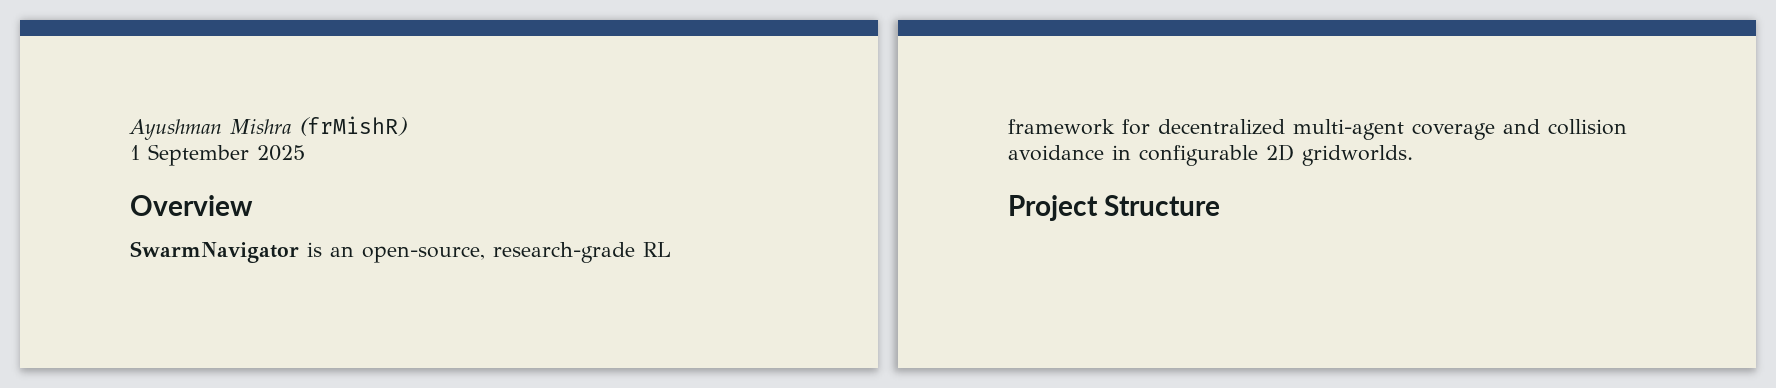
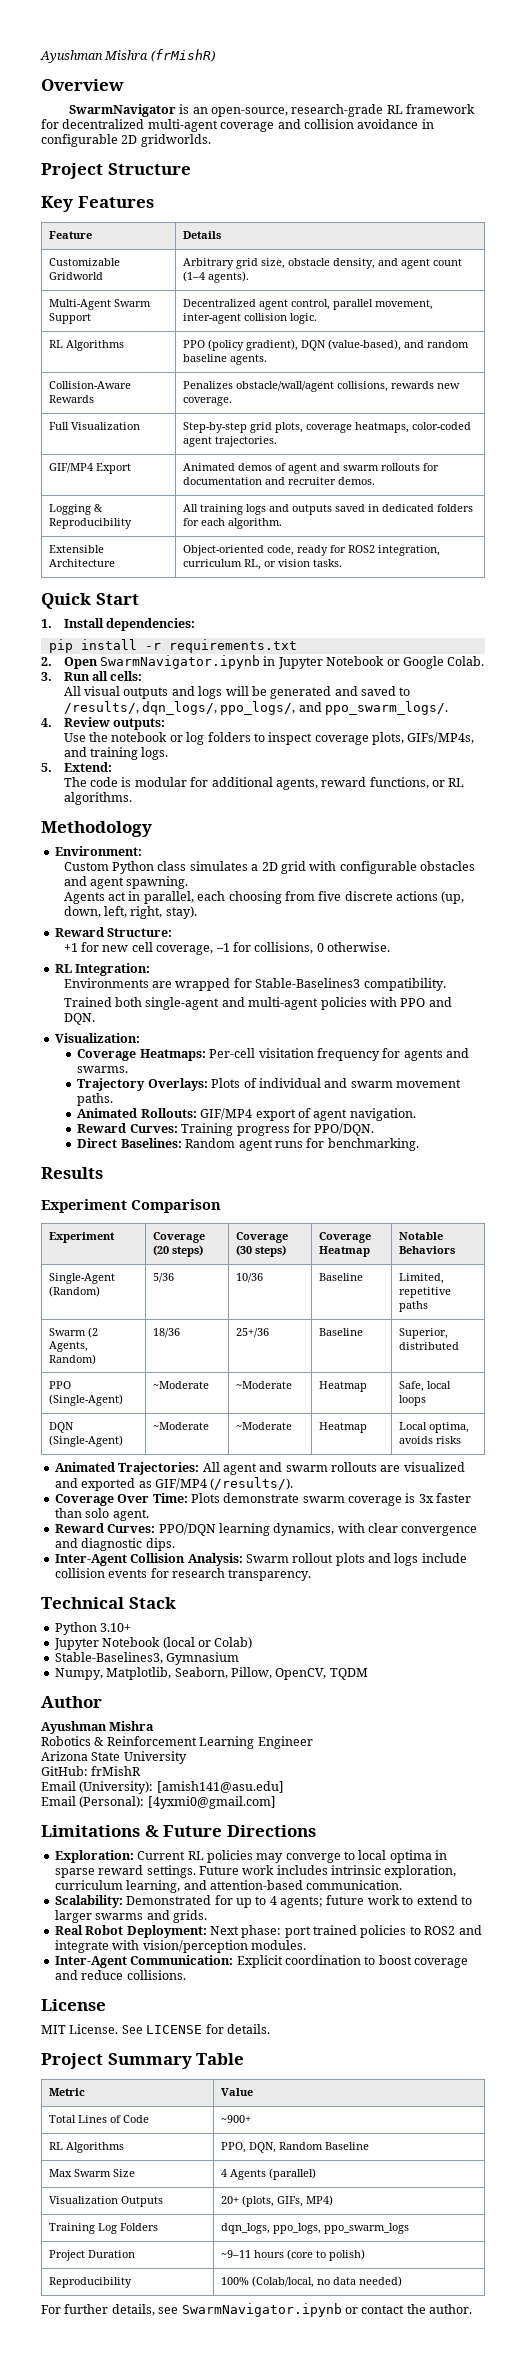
[130,144,305,166] // 1 September 2025 -> (215, 55) none
(1221, 205) none -> [41,196,154,212] [49,231,93,239] [183,231,222,239] [49,258,121,266] [49,272,104,280] [183,258,463,269] [183,271,250,283] [49,299,152,310] [49,313,92,324] [183,299,434,310] [183,313,318,324] [49,340,125,351] [183,339,470,351] [183,354,268,365] [49,381,132,389] [49,395,95,403] [183,381,461,392] [183,397,233,406] [49,422,141,430] [183,422,472,433] [183,436,278,447] [49,463,132,474] [183,463,440,474] [183,477,376,485] [49,504,104,515] [49,518,133,529] [183,504,474,515] [183,518,283,529] [49,545,105,553] [49,559,116,567] [183,545,441,556] [183,559,343,570] [41,593,139,609] [41,618,196,631] [48,639,297,653] [41,655,485,669] [41,671,143,681] [63,686,411,699] [63,701,449,715] [41,717,166,730] [63,732,475,745] [63,747,169,760] [41,762,112,772] [63,777,465,790] [63,792,132,805] [41,821,152,837] [54,846,142,856] [63,861,476,874] [63,876,189,889] [63,891,465,904] [63,906,197,919] [54,927,173,937] [63,942,391,955] [54,963,151,976] [63,978,446,991] [63,997,452,1010] [63,1013,95,1025] [54,1033,140,1043] [77,1048,470,1061] [77,1066,129,1073] [77,1078,462,1091] [77,1093,114,1106] [77,1108,416,1121] [77,1123,375,1136] [77,1138,419,1151] [41,1167,103,1179] [41,1199,221,1213] [49,1232,116,1243] [153,1232,206,1243] [153,1245,204,1257] [236,1232,289,1243] [236,1245,287,1257] [319,1232,372,1243] [319,1246,371,1257] [399,1232,444,1240] [399,1246,456,1254] [49,1273,116,1284] [49,1286,101,1297] [153,1273,175,1283] [236,1273,264,1283] [319,1273,364,1281] [399,1273,445,1284] [399,1287,452,1298] [399,1301,429,1312] [49,1327,99,1338] [49,1341,89,1352] [49,1354,97,1365] [153,1328,181,1338] [236,1328,270,1338] [319,1328,364,1336] [399,1328,449,1339] [399,1342,460,1350] [49,1381,72,1389] [49,1394,124,1406] [153,1381,210,1389] [236,1381,293,1389] [319,1381,368,1392] [399,1381,452,1392] [399,1395,427,1406] [49,1422,75,1433] [49,1435,124,1447] [153,1422,210,1430] [236,1422,293,1430] [319,1422,368,1433] [399,1422,470,1433] [399,1436,462,1444] [54,1462,465,1475] [54,1477,294,1491] [54,1493,472,1506] [54,1508,149,1521] [54,1523,478,1536] [54,1538,175,1551] [54,1553,467,1566] [54,1568,312,1581] [41,1597,176,1609] [54,1622,132,1635] [53,1637,253,1650] [54,1652,240,1665] [54,1667,368,1680] [41,1696,102,1708] [41,1721,155,1734] [41,1736,313,1749] [41,1751,187,1764] [41,1766,142,1776] [41,1781,284,1794] [41,1796,276,1809] [41,1825,316,1837] [54,1850,448,1863] [54,1865,457,1878] [54,1880,403,1893] [54,1895,472,1908] [54,1910,207,1923] [54,1925,482,1938] [54,1940,306,1953] [54,1955,468,1968] [54,1970,186,1980] [41,1999,106,2011] [41,2024,270,2034] [41,2053,245,2069] [49,2088,86,2096] [221,2088,254,2096] [49,2115,150,2123] [221,2115,252,2123] [49,2142,125,2153] [221,2142,370,2153] [49,2169,136,2177] [221,2168,317,2180] [49,2196,164,2207] [221,2195,334,2207] [49,2223,159,2234] [221,2223,410,2234] [49,2250,136,2261] [221,2249,366,2261] [49,2277,133,2288] [221,2276,403,2288] [41,2303,472,2317] // Key Features // Feature | Details // Customizable Gridworld | Arbitrary grid size, obstacle density, and agent count (1–4 agents). // Multi-Agent Swarm Support | Decentralized agent control, parallel movement, inter-agent collision logic. // RL Algorithms | PPO (policy gradient), DQN (value-based), and random baseline agents. // Collision-Aware Rewards | Penalizes obstacle/wall/agent collisions, rewards new coverage. // Full Visualization | Step-by-step grid plots, coverage heatmaps, color-coded agent trajectories. // GIF/MP4 Export | Animated demos of agent and swarm rollouts for documentation and recruiter demos. // Logging & Reproducibility | All training logs and outputs saved in dedicated folders for each algorithm. // Extensible Architecture | Object-oriented code, ready for ROS2 integration, curriculum RL, or vision tasks. // Quick Start // 1. Install dependencies: // pip install -r requirements.txt // 2. Open SwarmNavigator.ipynb in Jupyter Notebook or Google Colab. // 3. Run all cells: // All visual outputs and logs will be generated and saved to /results/, dqn_logs/, ppo_logs/, and ppo_swarm_logs/. // 4. Review outputs: // Use the notebook or log folders to inspect coverage plots, GIFs/MP4s, and training logs. // 5. Extend: // The code is modular for additional agents, reward functions, or RL algorithms. // Methodology // Environment: // Custom Python class simulates a 2D grid with configurable obstacles and agent spawning. // Agents act in parallel, each choosing from five discrete actions (up, down, left, right, stay). // Reward Structure: // +1 for new cell coverage, –1 for collisions, 0 otherwise. // RL Integration: // Environments are wrapped for Stable-Baselines3 compatibility. // Trained both single-agent and multi-agent policies with PPO and DQN. // Visualization: // Coverage Heatmaps: Per-cell visitation frequency for agents and swarms. // Trajectory Overlays: Plots of individual and swarm movement paths. // Animated Rollouts: GIF/MP4 export of agent navigation. // Reward Curves: Training progress for PPO/DQN. // Direct Baselines: Random agent runs for benchmarking. // Results // Experiment Comparison // Experiment | Coverage (20 steps) | Coverage (30 steps) | Coverage Heatmap | Notable Behaviors // Single-Agent (Random) | 5/36 | 10/36 | Baseline | Limited, repetitive paths // Swarm (2 Agents, Random) | 18/36 | 25+/36 | Baseline | Superior, distributed // PPO (Single-Agent) | ~Moderate | ~Moderate | Heatmap | Safe, local loops // DQN (Single-Agent) | ~Moderate | ~Moderate | Heatmap | Local optima, avoids risks // Animated Trajectories: All agent and swarm rollouts are visualized and exported as GIF/MP4 (/results/). // Coverage Over Time: Plots demonstrate swarm coverage is 3x faster than solo agent. // Reward Curves: PPO/DQN learning dynamics, with clear convergence and diagnostic dips. // Inter-Agent Collision Analysis: Swarm rollout plots and logs include collision events for research transparency. // Technical Stack // Python 3.10+ // Jupyter Notebook (local or Colab) // Stable-Baselines3, Gymnasium // Numpy, Matplotlib, Seaborn, Pillow, OpenCV, TQDM // Author // Ayushman Mishra // Robotics & Reinforcement Learning Engineer // Arizona State University // GitHub: frMishR // Email (University): [amish141@asu.edu] // Email (Personal): [4yxmi0@gmail.com] // Limitations & Future Directions // Exploration: Current RL policies may converge to local optima in sparse reward settings. Future work includes intrinsic exploration, curriculum learning, and attention-based communication. // Scalability: Demonstrated for up to 4 agents; future work to extend to larger swarms and grids. // Real Robot Deployment: Next phase: port trained policies to ROS2 and integrate with vision/perception modules. // Inter-Agent Communication: Explicit coordination to boost coverage and reduce collisions. // License // MIT License. See LICENSE for details. // Project Summary Table // Metric | Value // Total Lines of Code | ~900+ // RL Algorithms | PPO, DQN, Random Baseline // Max Swarm Size | 4 Agents (parallel) // Visualization Outputs | 20+ (plots, GIFs, MP4) // Training Log Folders | dqn_logs, ppo_logs, ppo_swarm_logs // Project Duration | ~9–11 hours (core to polish) // Reproducibility | 100% (Colab/local, no data needed) // For further details, see SwarmNavigator.ipynb or contact the author.

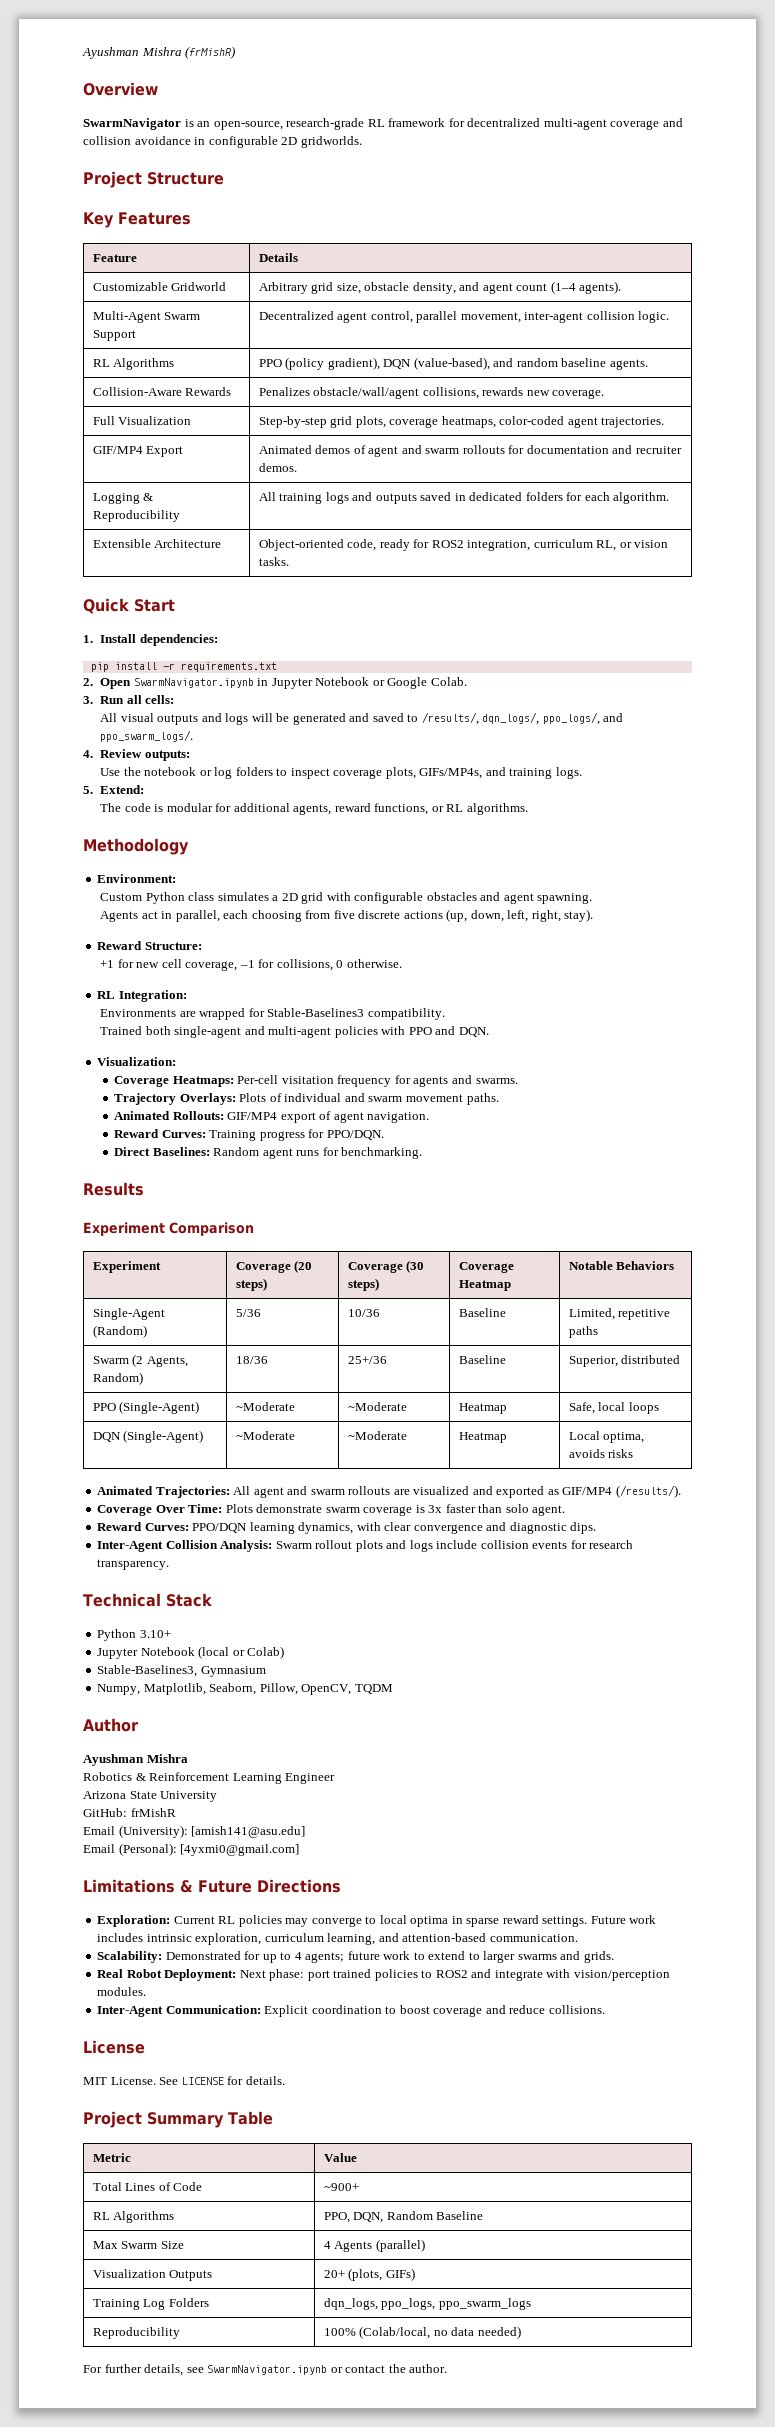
[277,2195,334,2207] GIFs, MP4) -> [385,2268,415,2281] GIFs)
[49,2250,136,2261] [221,2249,366,2261] // Project Duration | ~9–11 hours (core to polish) -> (531, 2304) none

